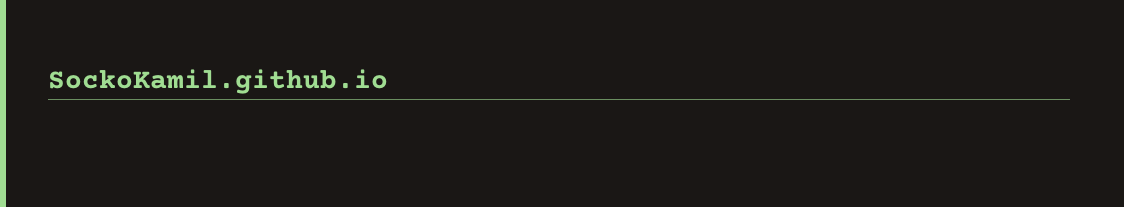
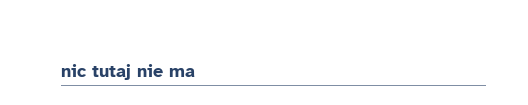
[48,69,388,94] SockoKamil.github.io -> [61,64,195,80] nic tutaj nie ma

